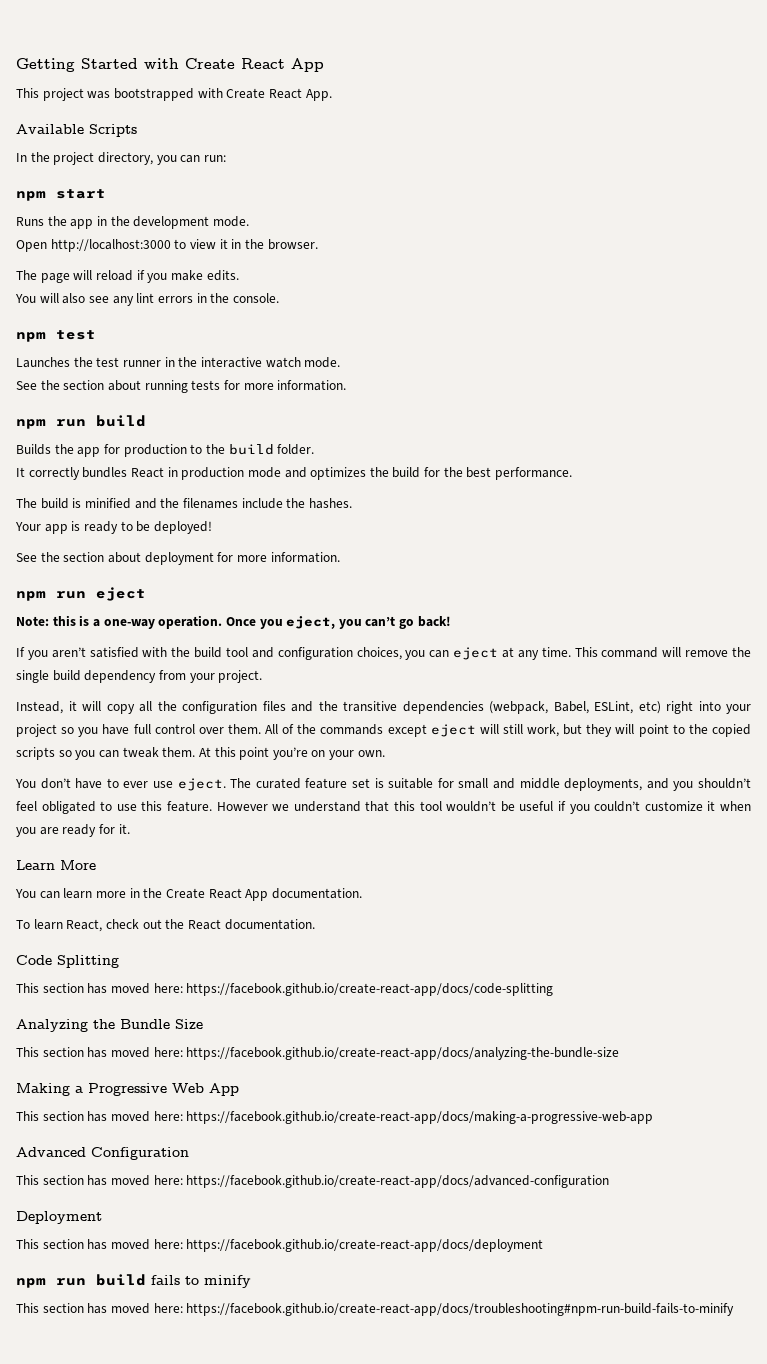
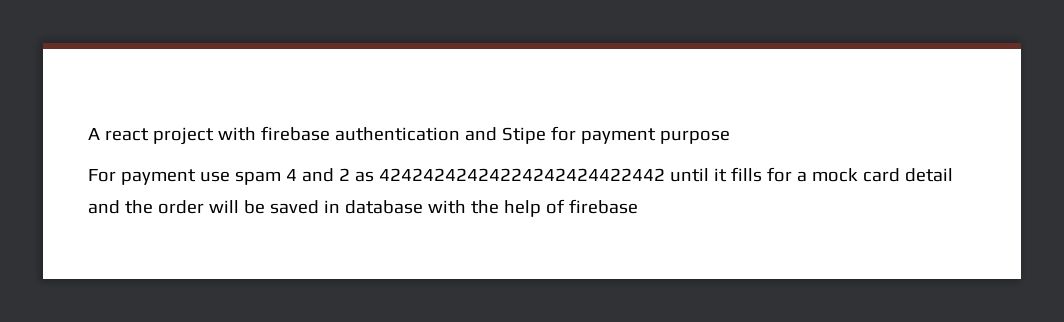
[16,58,324,72] [16,88,332,101] [16,124,137,137] [16,152,226,165] [16,189,106,201] [16,216,249,229] [16,239,318,252] [16,270,239,283] [15,293,279,306] [16,330,96,342] [16,357,341,368] [16,380,347,393] [16,415,146,429] [16,444,315,457] [16,467,573,480] [16,498,352,509] [15,521,212,534] [16,552,340,565] [16,587,146,601] [16,615,451,629] [16,647,751,660] [16,670,263,683] [16,701,751,714] [16,724,752,737] [16,747,385,760] [15,778,752,791] [16,801,752,814] [16,824,130,837] [16,860,96,870] [15,888,362,901] [16,919,315,932] [16,955,119,968] [16,983,554,996] [16,1019,203,1032] [16,1047,620,1060] [16,1083,239,1096] [16,1111,654,1124] [16,1147,189,1160] [16,1175,610,1188] [16,1211,102,1224] [16,1239,544,1252] [16,1274,251,1288] [16,1303,735,1316] Getting Started with Create React App // This project was bootstrapped with Create React App. // Available Scripts // In the project directory, you can run: // npm start // Runs the app in the development mode. // Open http://localhost:3000 to view it in the browser. // The page will reload if you make edits. // You will also see any lint errors in the console. // npm test // Launches the test runner in the interactive watch mode. // See the section about running tests for more information. // npm run build // Builds the app for production to the build folder. // It correctly bundles React in production mode and optimizes the build for the best performance. // The build is minified and the filenames include the hashes. // Your app is ready to be deployed! // See the section about deployment for more information. // npm run eject // Note: this is a one-way operation. Once you eject, you can’t go back! // If you aren’t satisfied with the build tool and configuration choices, you can eject at any time. This command will remove the single build dependency from your project. // Instead, it will copy all the configuration files and the transitive dependencies (webpack, Babel, ESLint, etc) right into your project so you have full control over them. All of the commands except eject will still work, but they will point to the copied scripts so you can tweak them. At this point you’re on your own. // You don’t have to ever use eject. The curated feature set is suitable for small and middle deployments, and you shouldn’t feel obligated to use this feature. However we understand that this tool wouldn’t be useful if you couldn’t customize it when you are ready for it. // Learn More // You can learn more in the Create React App documentation. // To learn React, check out the React documentation. // Code Splitting // This section has moved here: https://facebook.github.io/create-react-app/docs/code-splitting // Analyzing the Bundle Size // This section has moved here: https://facebook.github.io/create-react-app/docs/analyzing-the-bundle-size // Making a Progressive Web App // This section has moved here: https://facebook.github.io/create-react-app/docs/making-a-progressive-web-app // Advanced Configuration // This section has moved here: https://facebook.github.io/create-react-app/docs/advanced-configuration // Deployment // This section has moved here: https://facebook.github.io/create-react-app/docs/deployment // npm run build fails to minify // This section has moved here: https://facebook.github.io/create-react-app/docs/troubleshooting#npm-run-build-fails-to-minify -> [88,126,730,145] [88,167,953,185] [88,199,638,217] A react project with firebase authentication and Stipe for payment purpose // For payment use spam 4 and 2 as 42424242424224242424422442 until it fills for a mock card detail and the order will be saved in database with the help of firebase

